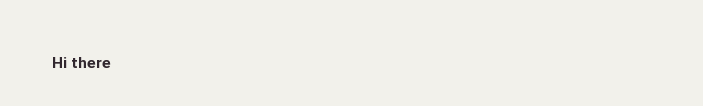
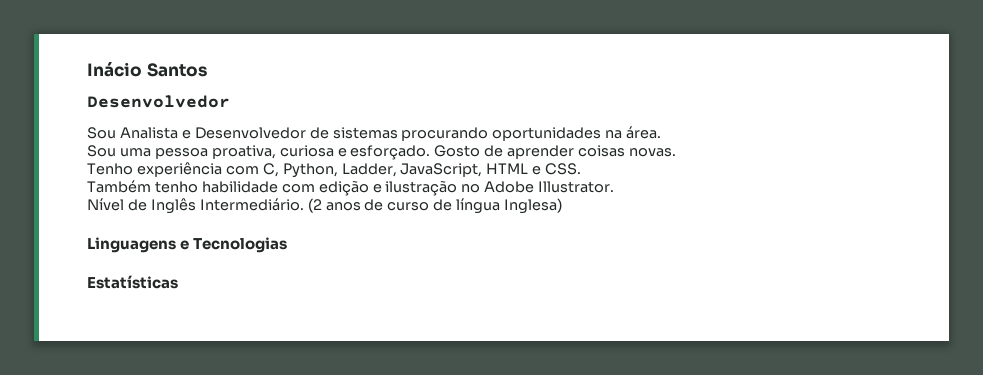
[52,57,112,68] Hi there -> [87,62,207,77] [87,95,230,108] [87,126,662,141] [87,145,677,160] [87,162,582,178] [87,180,615,196] [87,198,563,214] [87,237,288,253] [87,275,178,289] Inácio Santos // Desenvolvedor // Sou Analista e Desenvolvedor de sistemas procurando oportunidades na área. // Sou uma pessoa proativa, curiosa e esforçado. Gosto de aprender coisas novas. // Tenho experiência com C, Python, Ladder, JavaScript, HTML e CSS. // Também tenho habilidade com edição e ilustração no Adobe Illustrator. // Nível de Inglês Intermediário. (2 anos de curso de língua Inglesa) // Linguagens e Tecnologias // Estatísticas

